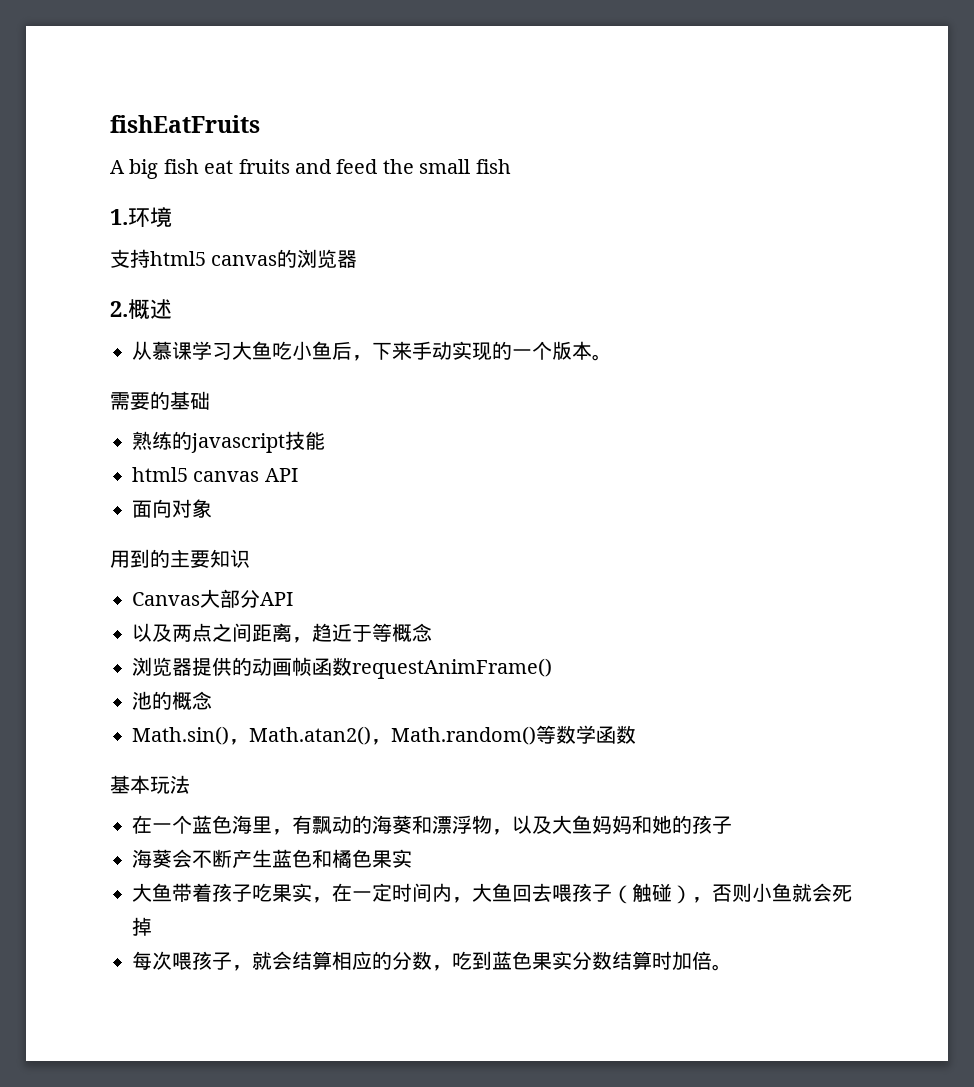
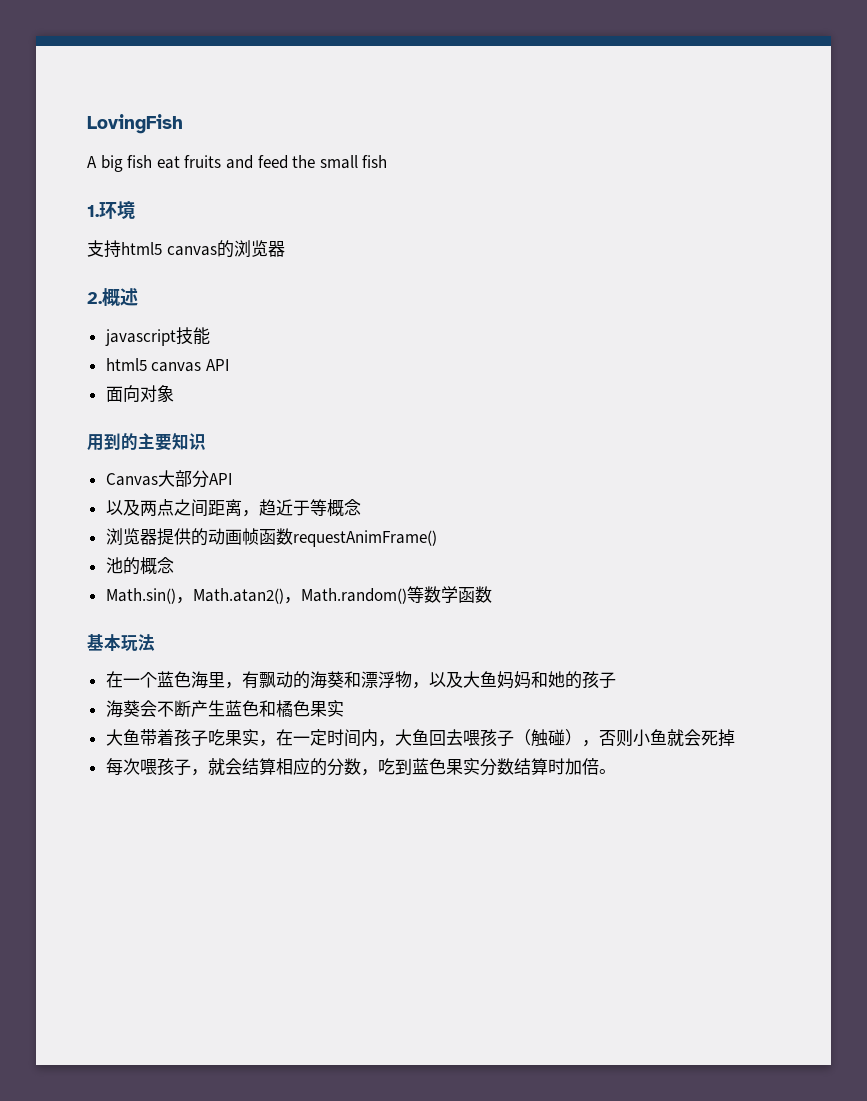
[110,115,260,133] fishEatFruits -> [87,114,183,134] LovingFish
[132,341,612,361] [110,391,210,410] [132,431,192,450] 从慕课学习大鱼吃小鱼后，下来手动实现的一个版本。 // 需要的基础 // 熟练的 -> (138, 297) none

